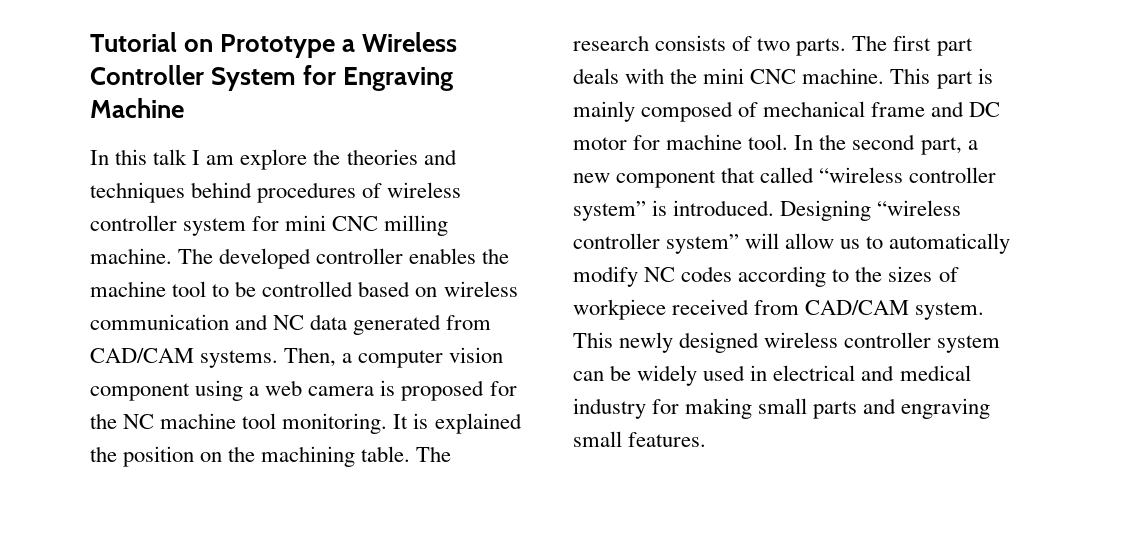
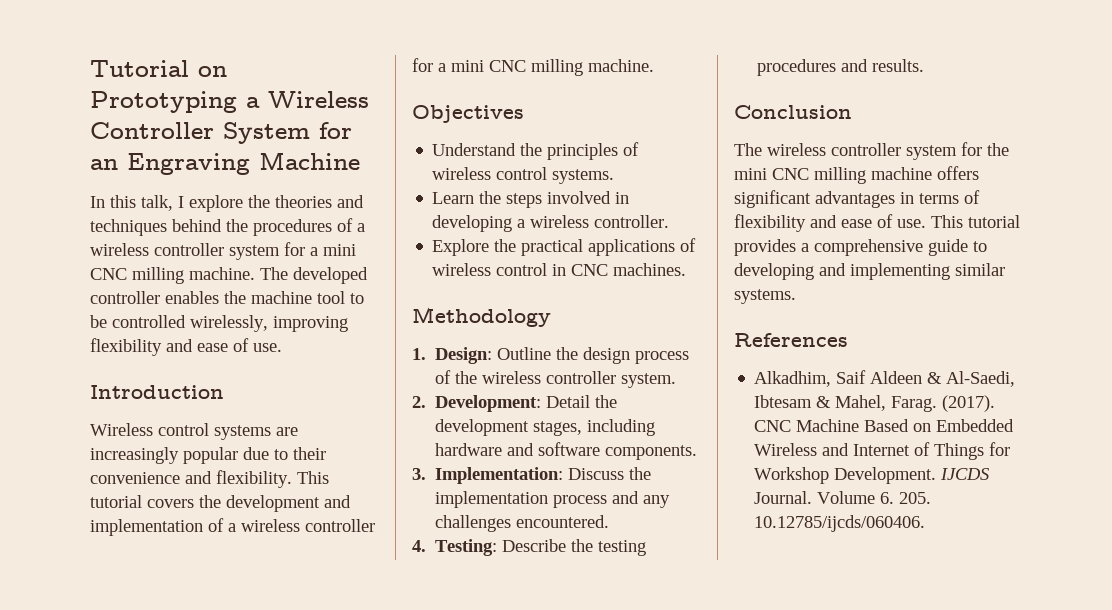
[220,34,336,58] Prototype -> [90,91,237,113] Prototyping
(337, 75) none -> [90,159,118,170] an
[153,149,235,165] talk I am -> [141,195,184,211] talk, I
(253, 190) none -> [226,219,248,232] the
[387,182,462,198] [90,215,280,236] wireless controller system for -> [357,223,365,232] [90,242,318,260] a wireless controller system for a
[358,281,518,297] [90,314,492,335] [90,347,504,368] [90,380,517,401] [90,413,522,434] [90,446,452,467] [573,35,973,56] [573,68,993,89] [573,101,1001,122] [573,134,978,155] [573,167,997,188] [573,200,962,221] [573,233,1011,254] [573,266,959,287] [573,299,985,320] [573,332,1001,353] [573,365,971,386] [573,398,991,419] [573,431,707,447] based on wireless communication and NC data generated from CAD/CAM systems. Then, a computer vision component using a web camera is proposed for the NC machine tool monitoring. It is explained the position on the machining table. The research consists of two parts. The first part deals with the mini CNC machine. This part is mainly composed of mechanical frame and DC motor for machine tool. In the second part, a new component that called “wireless controller system” is introduced. Designing “wireless controller system” will allow us to automatically modify NC codes according to the sizes of workpiece received from CAD/CAM system. This newly designed wireless controller system can be widely used in electrical and medical industry for making small parts and engraving small features. -> [190,315,348,332] [90,338,282,356] [90,385,224,399] [90,423,298,440] [90,447,326,464] [90,470,329,488] [90,495,351,512] [90,518,375,536] [412,58,654,76] [412,105,524,123] [432,142,640,160] [432,167,615,184] [432,191,630,208] [432,215,670,232] [432,238,697,256] [432,263,687,276] [412,307,551,327] [412,347,690,364] [435,370,677,388] [412,395,618,412] [435,419,656,436] [435,442,698,460] [412,467,652,484] [435,491,671,508] [435,515,610,532] [412,539,647,556] [757,59,925,76] [734,105,852,119] [734,142,1009,160] [734,166,979,184] [734,190,980,208] [734,214,1020,232] [734,239,987,256] [734,263,1005,280] [734,289,796,304] [734,333,848,347] [754,370,1016,387] [754,395,996,412] [754,419,1015,432] [754,442,1011,460] [754,467,990,484] [754,491,932,504] [754,515,926,532] wirelessly, improving flexibility and ease of use. // Introduction // Wireless control systems are increasingly popular due to their convenience and flexibility. This tutorial covers the development and implementation of a wireless controller for a mini CNC milling machine. // Objectives // Understand the principles of wireless control systems. // Learn the steps involved in developing a wireless controller. // Explore the practical applications of wireless control in CNC machines. // Methodology // 1. Design: Outline the design process of the wireless controller system. // 2. Development: Detail the development stages, including hardware and software components. // 3. Implementation: Discuss the implementation process and any challenges encountered. // 4. Testing: Describe the testing procedures and results. // Conclusion // The wireless controller system for the mini CNC milling machine offers significant advantages in terms of flexibility and ease of use. This tutorial provides a comprehensive guide to developing and implementing similar systems. // References // Alkadhim, Saif Aldeen & Al-Saedi, Ibtesam & Mahel, Farag. (2017). CNC Machine Based on Embedded Wireless and Internet of Things for Workshop Development. IJCDS Journal. Volume 6. 205. 10.12785/ijcds/060406.

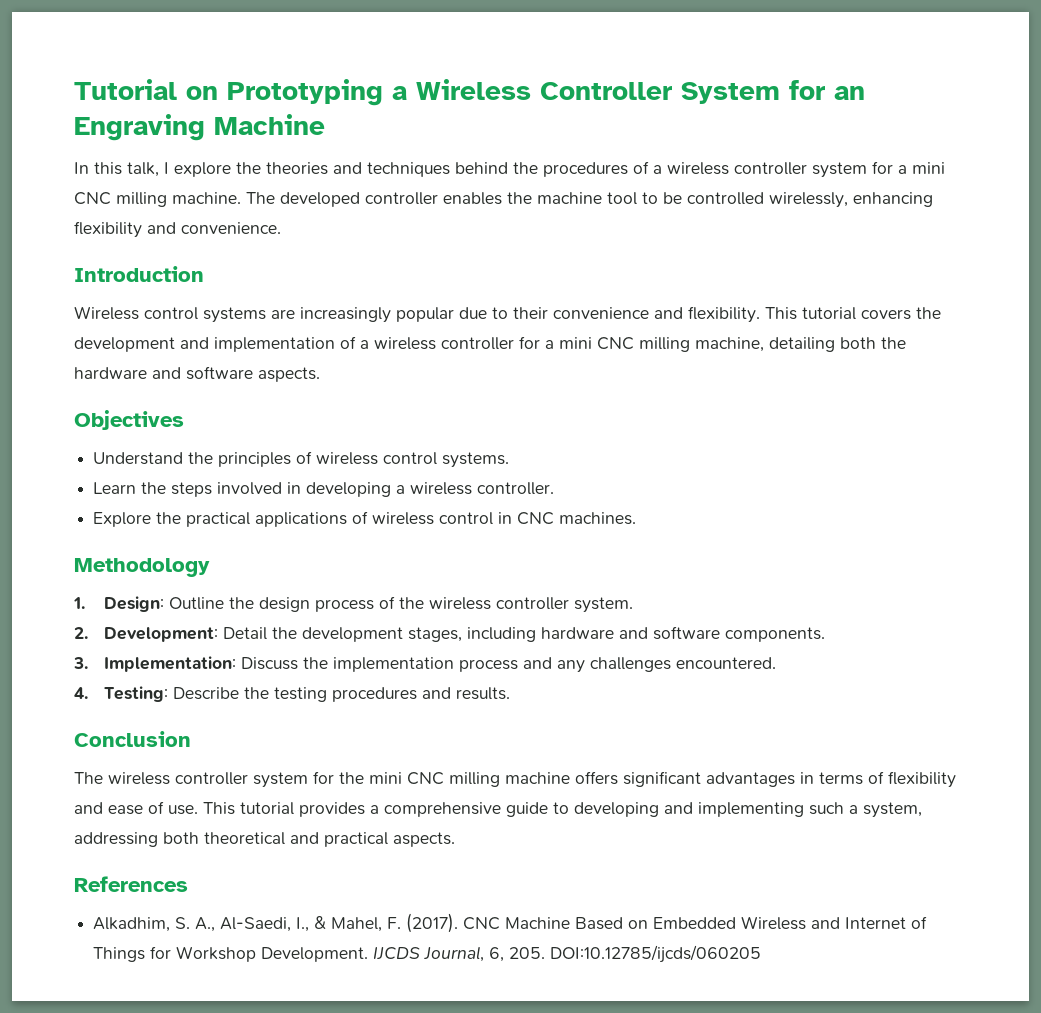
[273,316,348,332] [90,338,282,356] improving flexibility and ease of use. -> [853,192,933,207] [74,221,281,238] enhancing flexibility and convenience.
[588,59,654,72] machine. -> [695,337,906,352] [74,366,320,382] machine, detailing both the hardware and software aspects.
[955,263,1005,276] [734,289,796,304] [734,333,848,347] [754,370,1016,387] [754,395,813,408] similar systems. // References // Alkadhim, Saif Aldeen & Al-Saedi, Ibtesam -> [809,802,922,818] [74,832,455,847] [74,876,188,892] [93,917,310,932] such a system, addressing both theoretical and practical aspects. // References // Alkadhim, S. A., Al-Saedi, I.,
[891,396,938,412] Farag. -> [387,917,402,929] F.
[754,491,932,504] [754,515,926,532] Journal. Volume 6. 205. 10.12785/ijcds/060406. -> [424,945,762,963] Journal, 6, 205. DOI:10.12785/ijcds/060205

